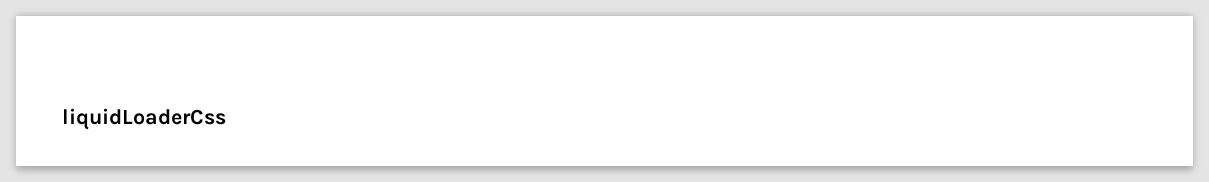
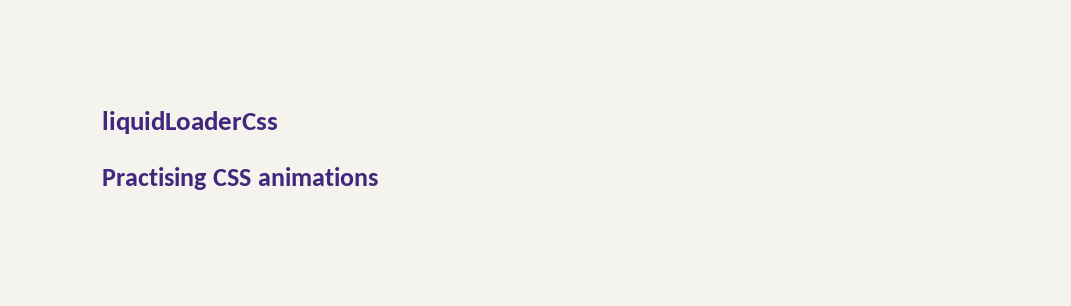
(226, 119) none -> [102,167,378,190] // Practising CSS animations

